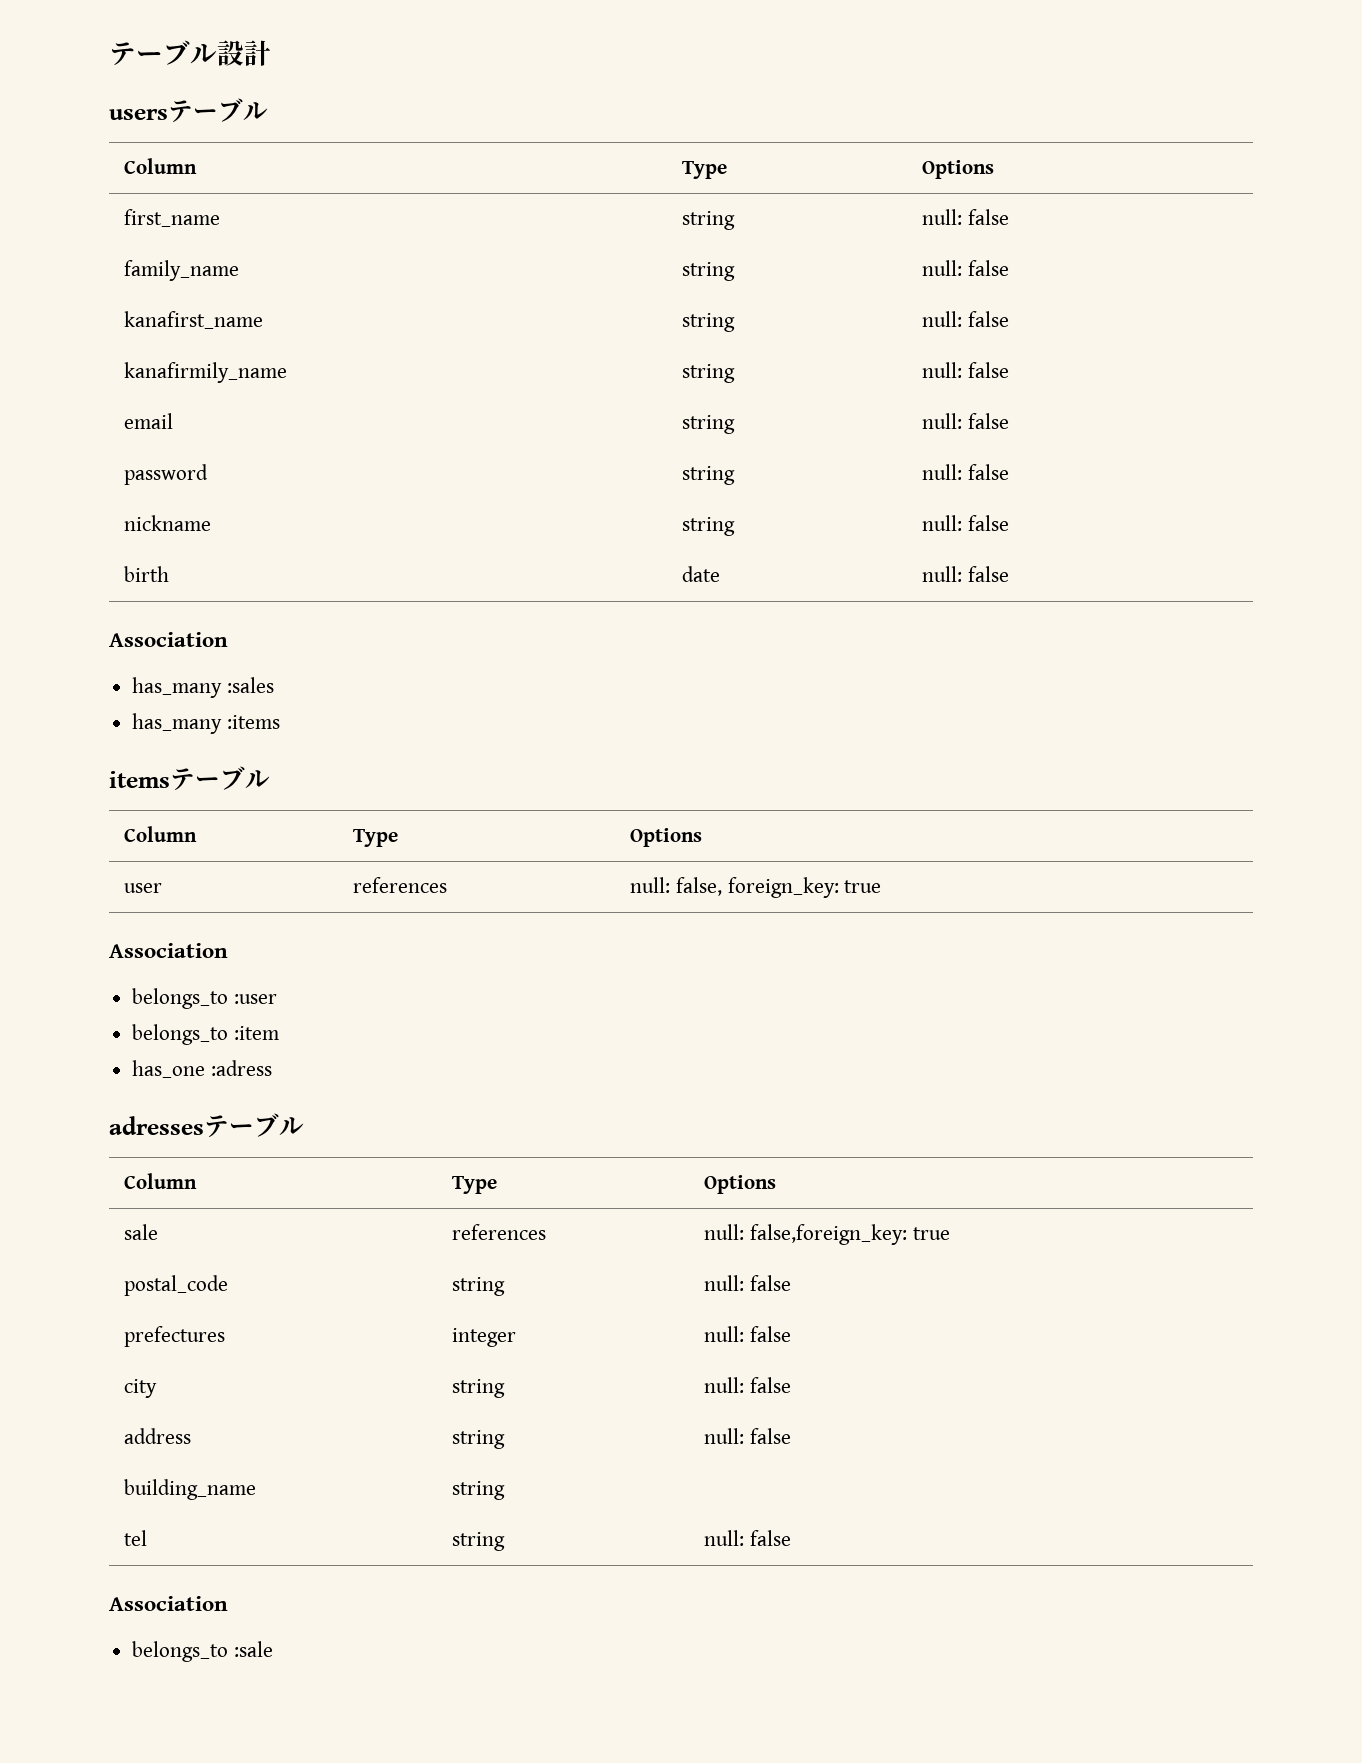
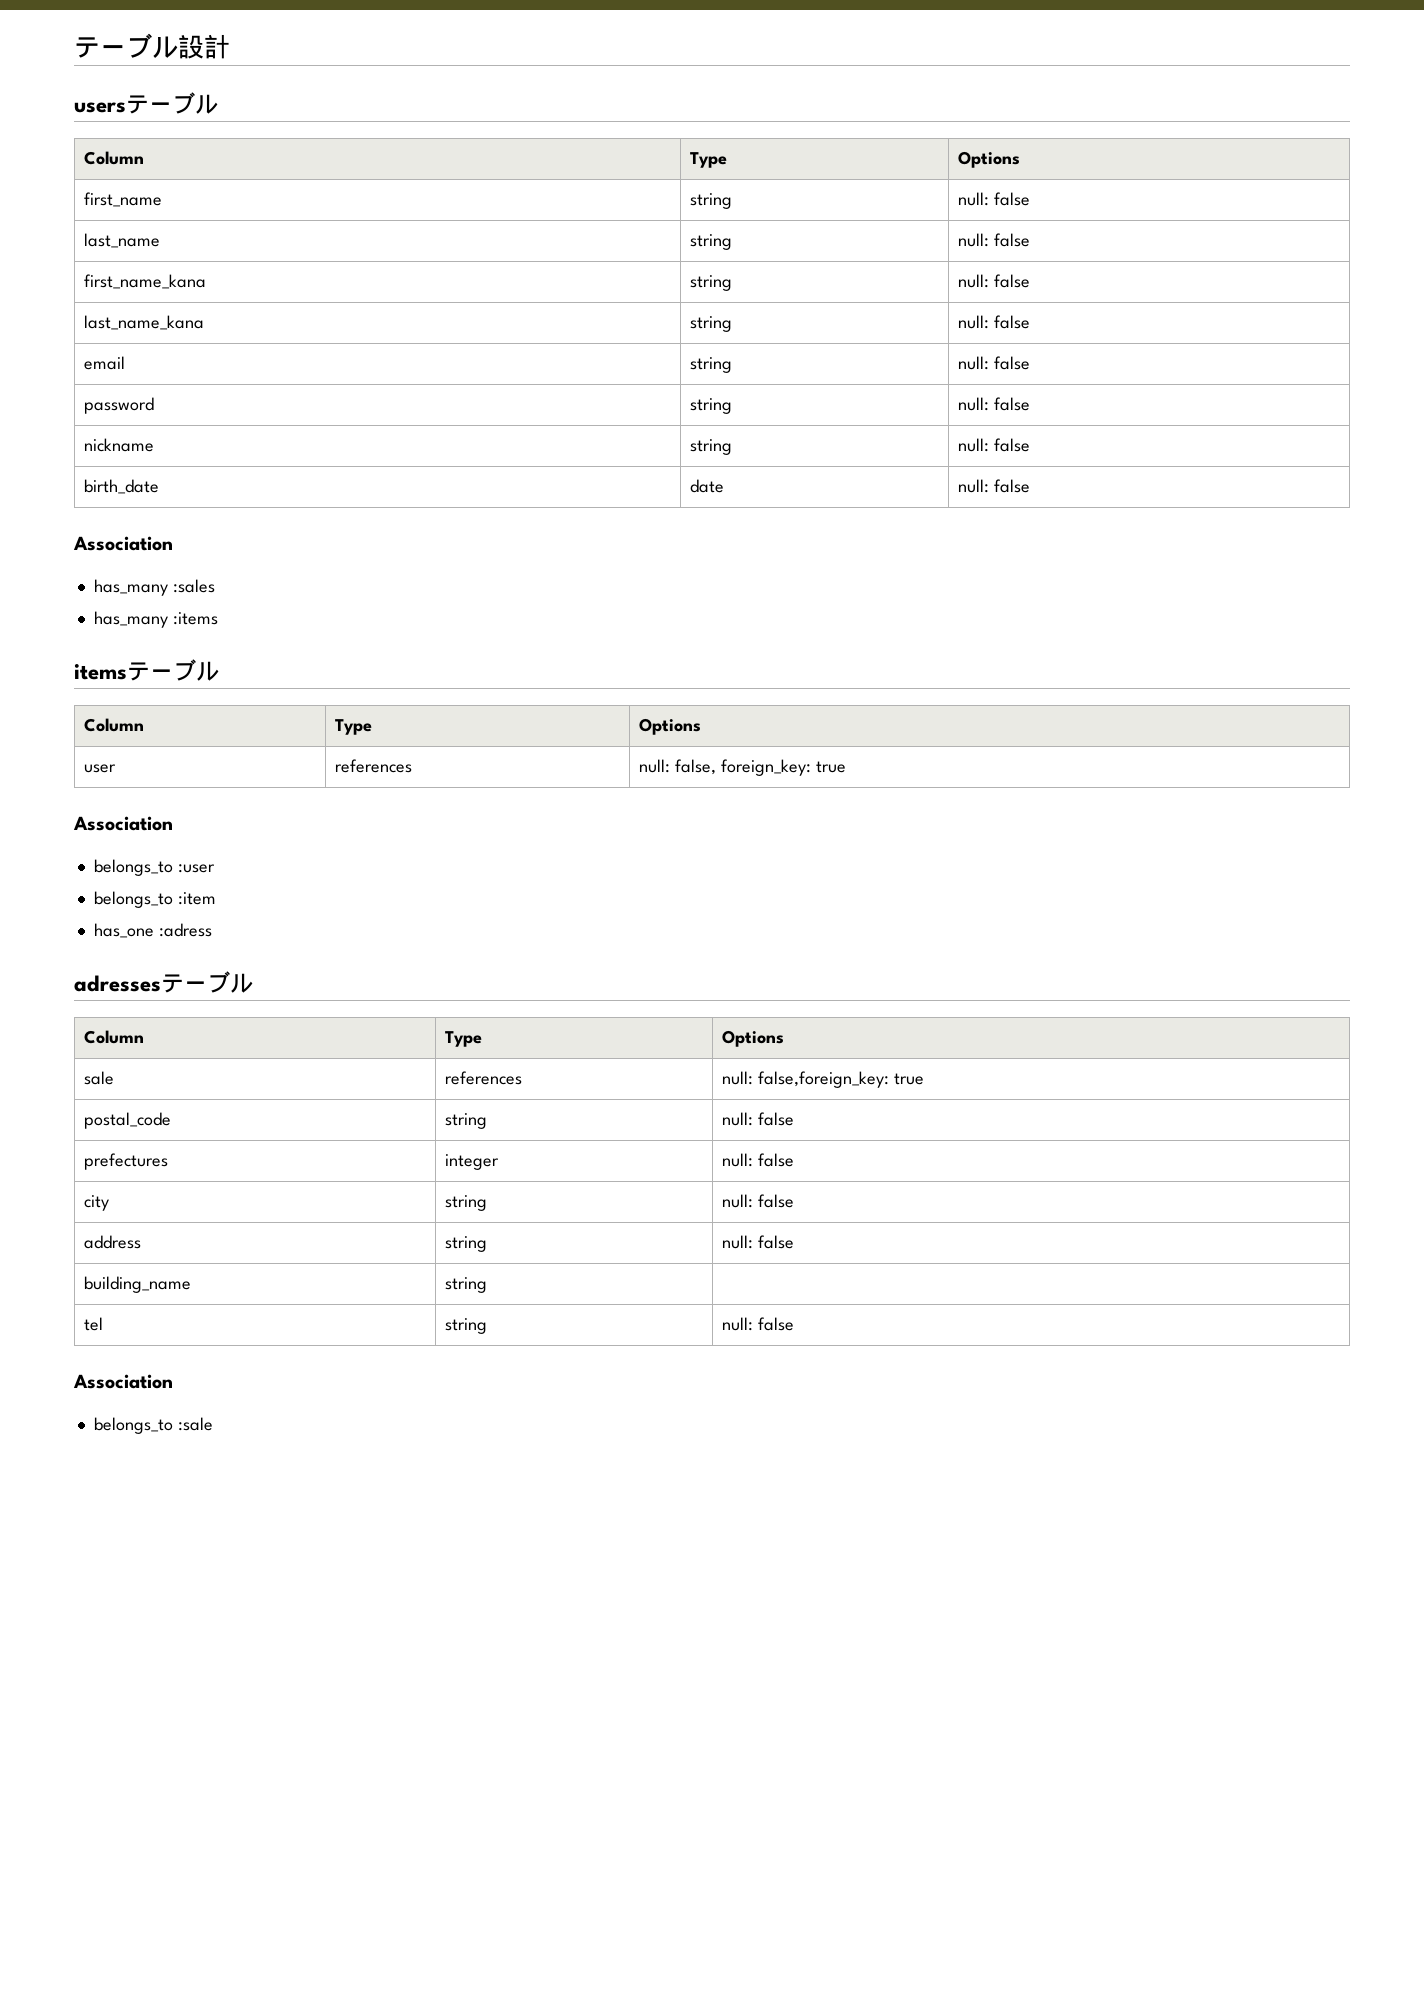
[124,260,240,281] [682,262,736,281] [922,260,1009,276] [124,311,264,329] [682,313,736,332] [922,311,1009,327] [124,362,288,383] family_name | string | null: false // kanafirst_name | string | null: false // kanafirmily_name -> [84,233,161,248] [690,234,733,250] [958,233,1030,247] [84,274,207,289] [690,275,733,291] [958,274,1030,288] [84,315,205,330] last_name | string | null: false // first_name_kana | string | null: false // last_name_kana
[124,566,170,582] birth -> [84,479,160,494] birth_date

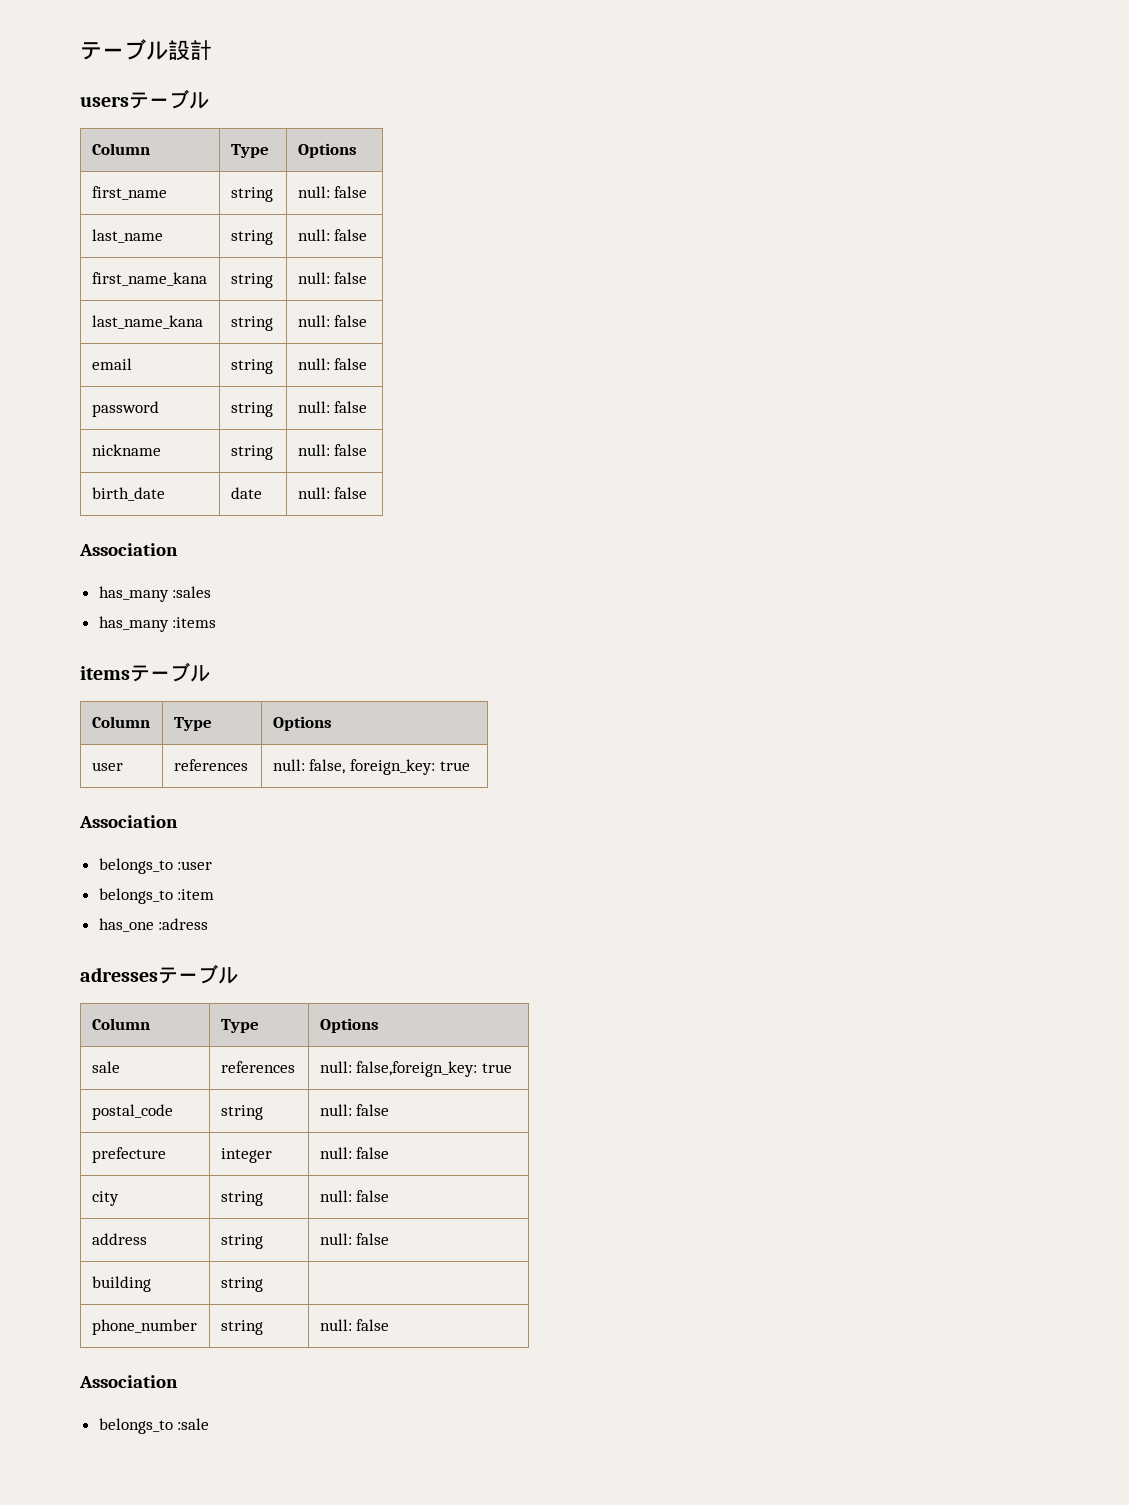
[84,1153,169,1170] prefectures -> [91,1147,166,1163] prefecture
[84,1276,192,1293] building_name -> [91,1276,151,1292] building
[84,1317,104,1331] tel -> [91,1319,197,1335] phone_number

